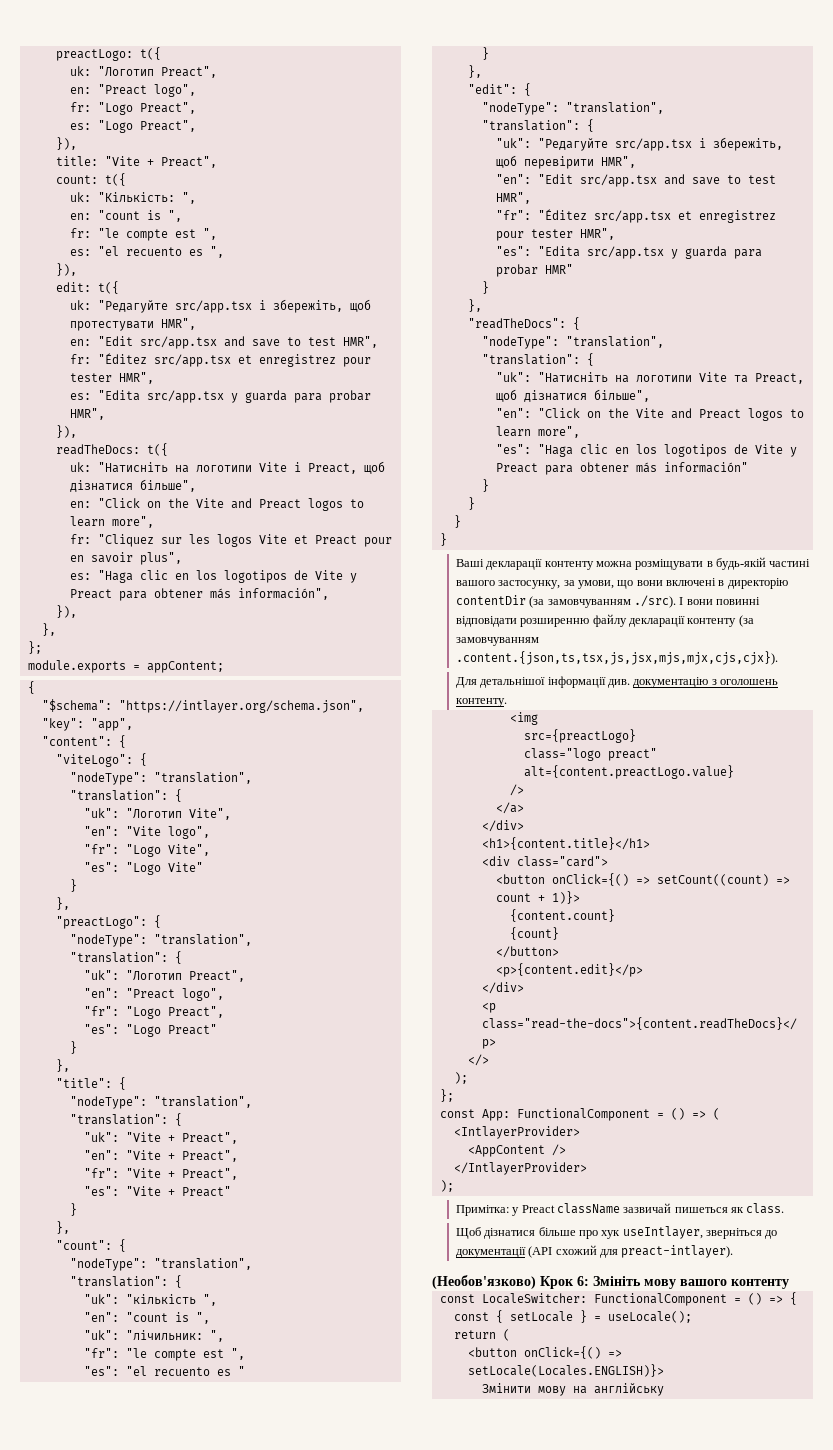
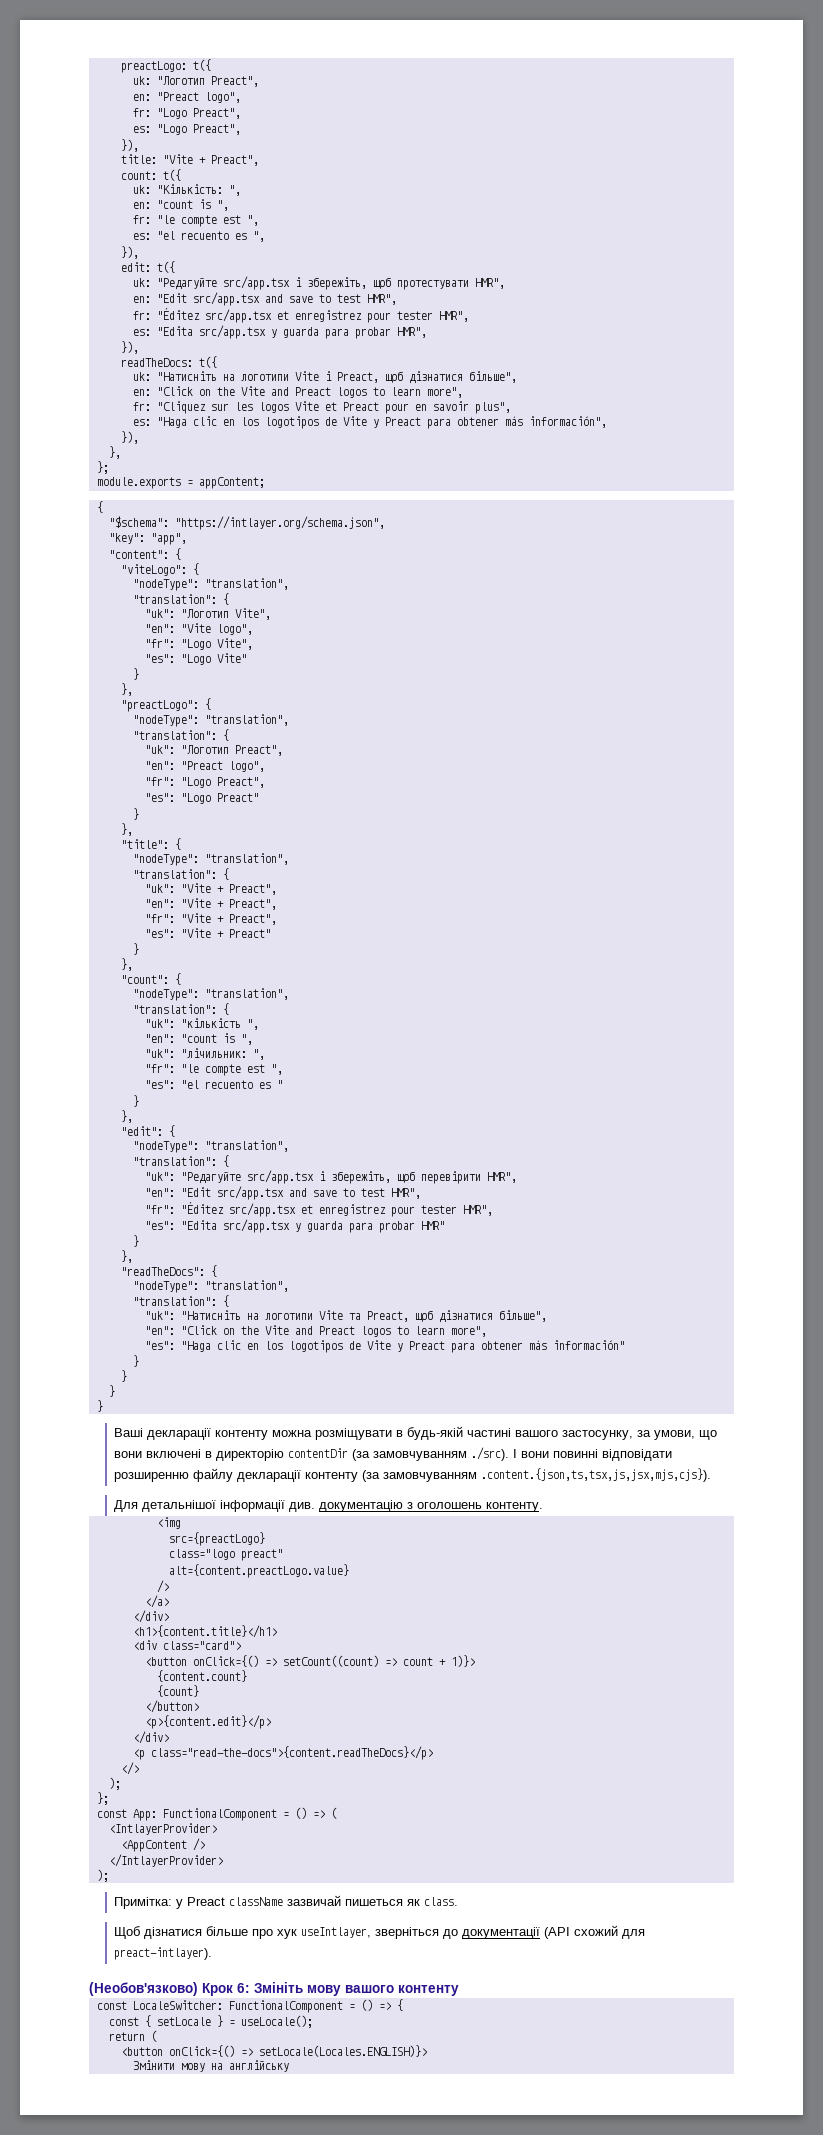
[455,651,778,665] .content.{json,ts,tsx,js,jsx,mjs,mjx,cjs,cjx}). -> [481,1468,712,1482] .content.{json,ts,tsx,js,jsx,mjs,cjs}).

